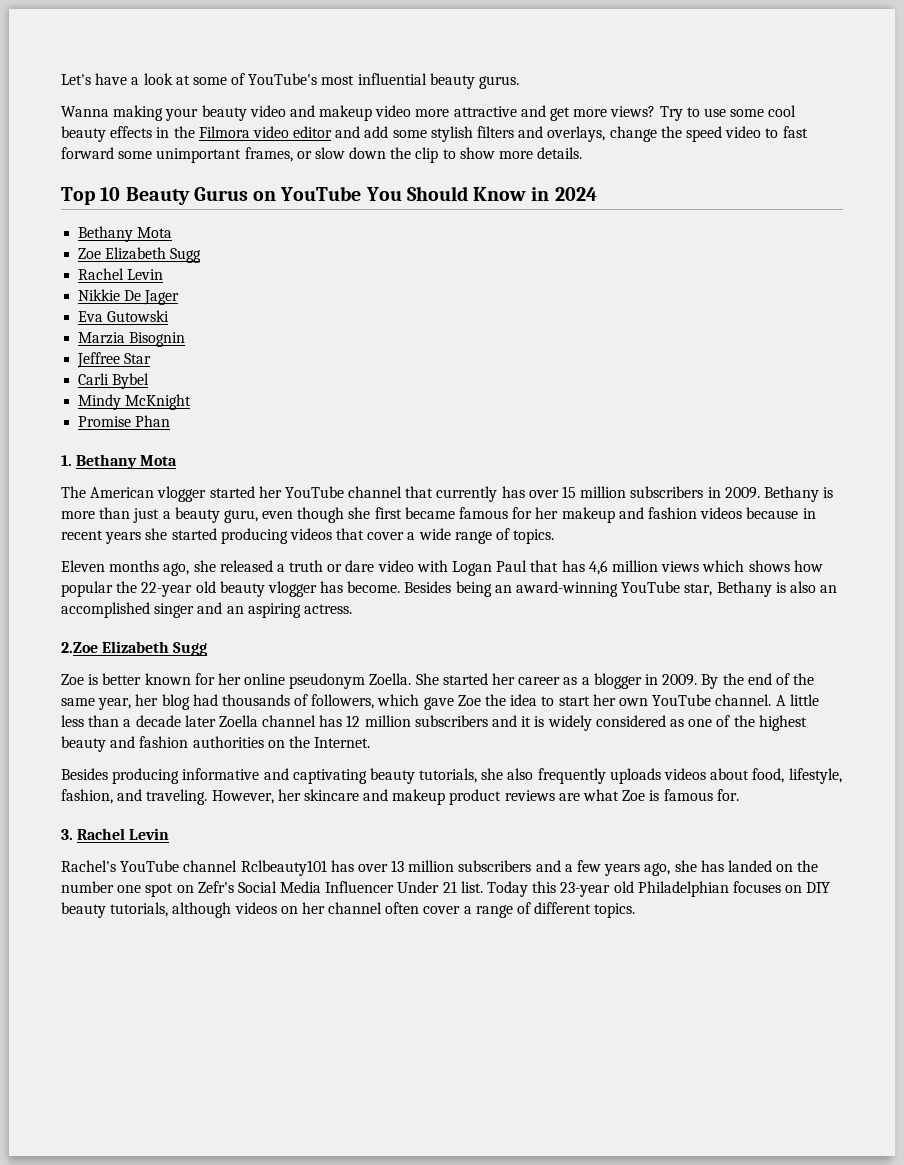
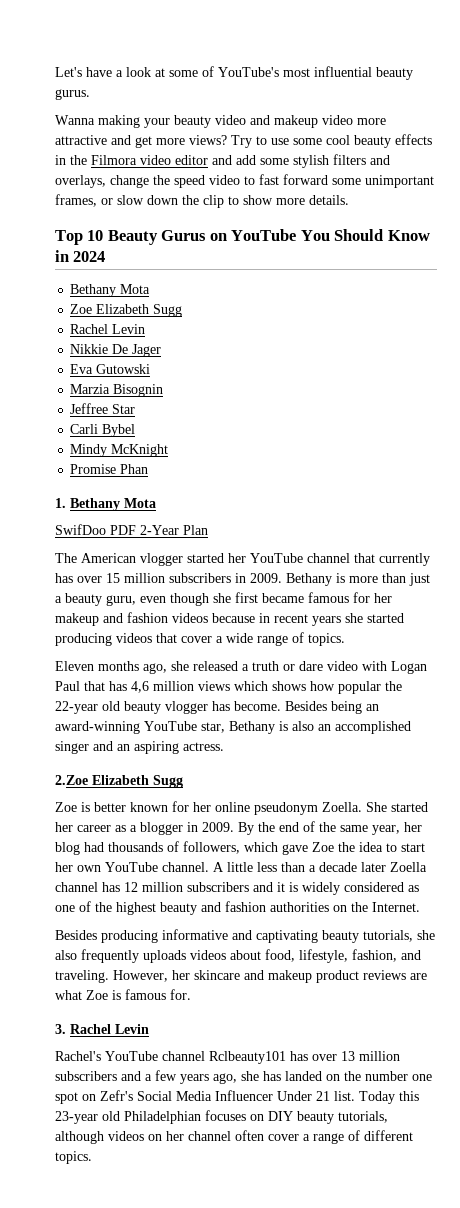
(178, 460) none -> [55,524,208,535] // SwifDoo PDF 2-Year Plan

